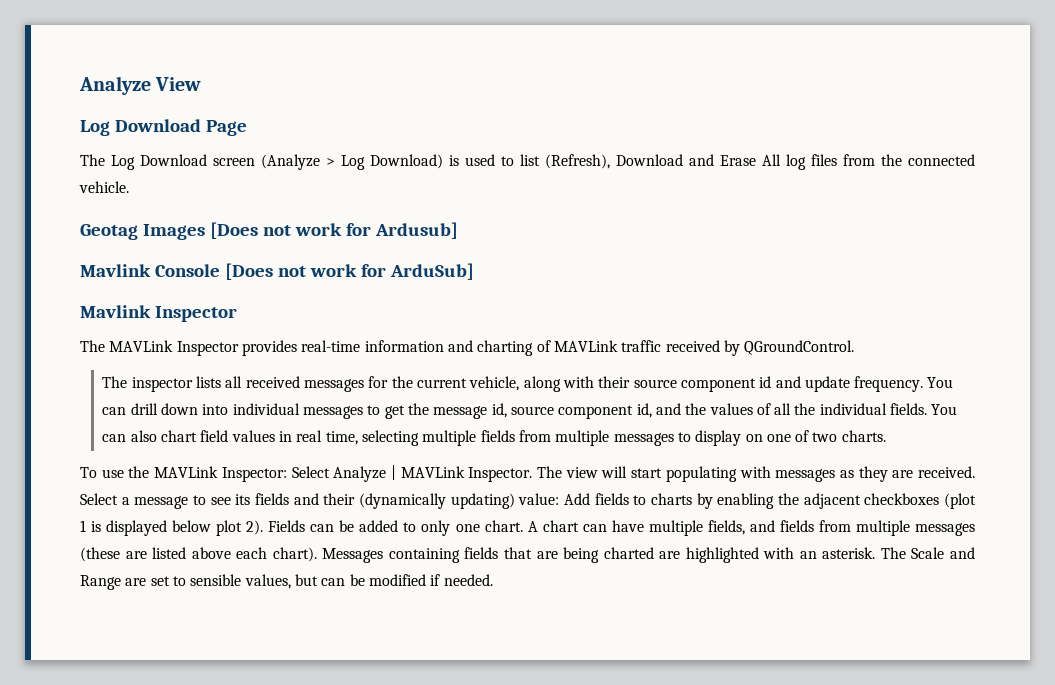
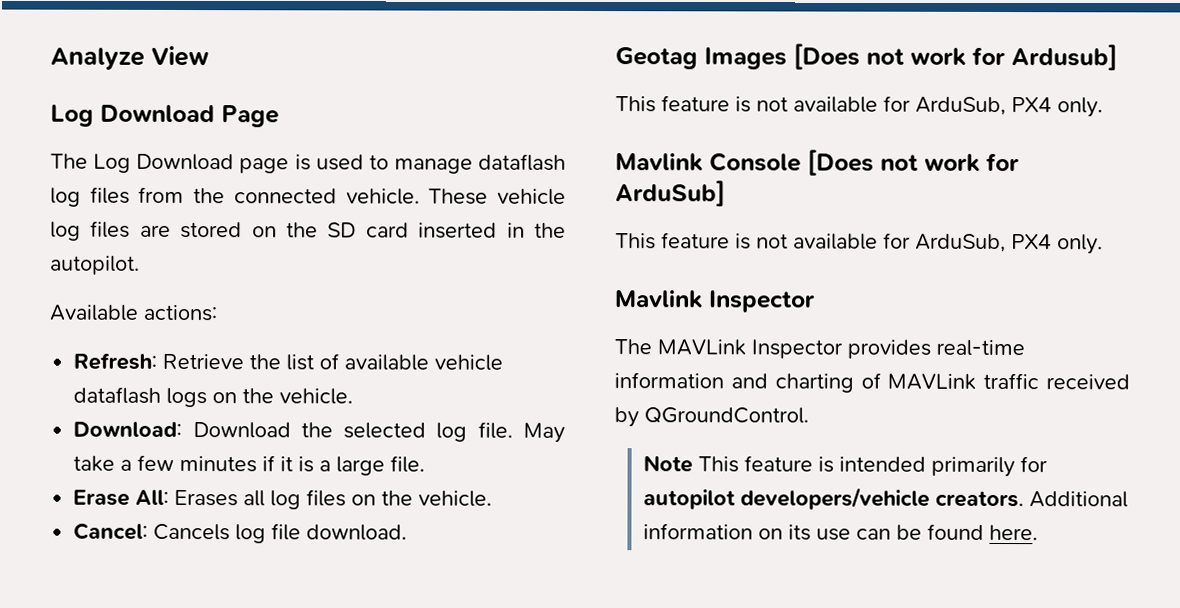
[213,154,781,170] screen (Analyze > Log Download) is used to list (Refresh), Download and Erase All -> [239,153,566,174] page is used to manage dataflash
(129, 187) none -> [428,188,566,205] [50,220,566,241] [50,255,140,275] [49,304,217,322] [73,352,504,371] [73,386,354,408] [73,421,565,443] [73,454,426,476] [73,489,493,510] [73,522,408,544] These vehicle log files are stored on the SD card inserted in the autopilot. // Available actions: // Refresh: Retrieve the list of available vehicle dataflash logs on the vehicle. // Download: Download the selected log file. May take a few minutes if it is a large file. // Erase All: Erases all log files on the vehicle. // Cancel: Cancels log file download.
(458, 230) none -> [615,95,1103,118] // This feature is not available for ArduSub, PX4 only.
(474, 271) none -> [615,232,1103,255] // This feature is not available for ArduSub, PX4 only.
[102,376,954,392] [102,403,958,419] [102,430,886,446] [80,465,976,482] [80,493,976,509] [80,520,975,536] [80,547,975,563] [80,574,493,590] The inspector lists all received messages for the current vehicle, along with their source component id and update frequency. You can drill down into individual messages to get the message id, source component id, and the values of all the individual fields. You can also chart field values in real time, selecting multiple fields from multiple messages to display on one of two charts. // To use the MAVLink Inspector: Select Analyze | MAVLink Inspector. The view will start populating with messages as they are received. Select a message to see its fields and their (dynamically updating) value: Add fields to charts by enabling the adjacent checkboxes (plot 1 is displayed below plot 2). Fields can be added to only one chart. A chart can have multiple fields, and fields from multiple messages (these are listed above each chart). Messages containing fields that are being charted are highlighted with an asterisk. The Scale and Range are set to sensible values, but can be modified if needed. -> [642,455,1048,478] [642,487,1128,510] [642,523,1038,541] Note This feature is intended primarily for autopilot developers/vehicle creators. Additional information on its use can be found here.

